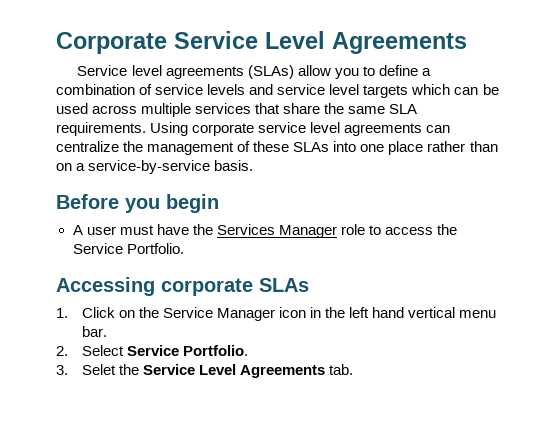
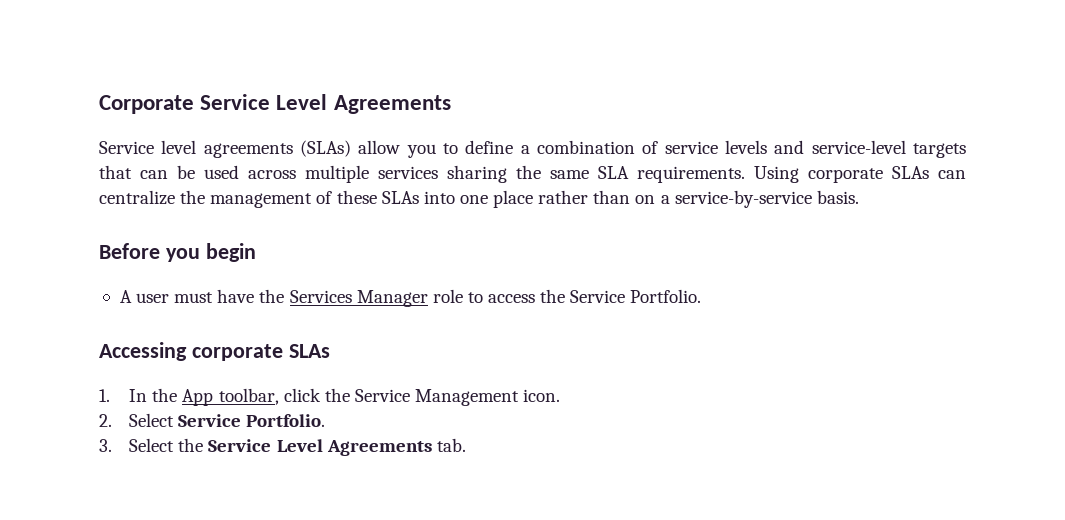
[277,84,451,98] service level targets which -> [811,140,967,158] [99,165,132,179] service-level targets that
[255,103,321,114] that share -> [447,165,507,183] sharing
[258,122,423,136] service level agreements -> [892,166,929,179] SLAs
[81,307,497,321] [81,326,107,337] Click on the Service Manager icon in the left hand vertical menu bar. -> [129,388,561,406] In the App toolbar, click the Service Management icon.
[81,364,116,375] Selet -> [129,438,175,452] Select

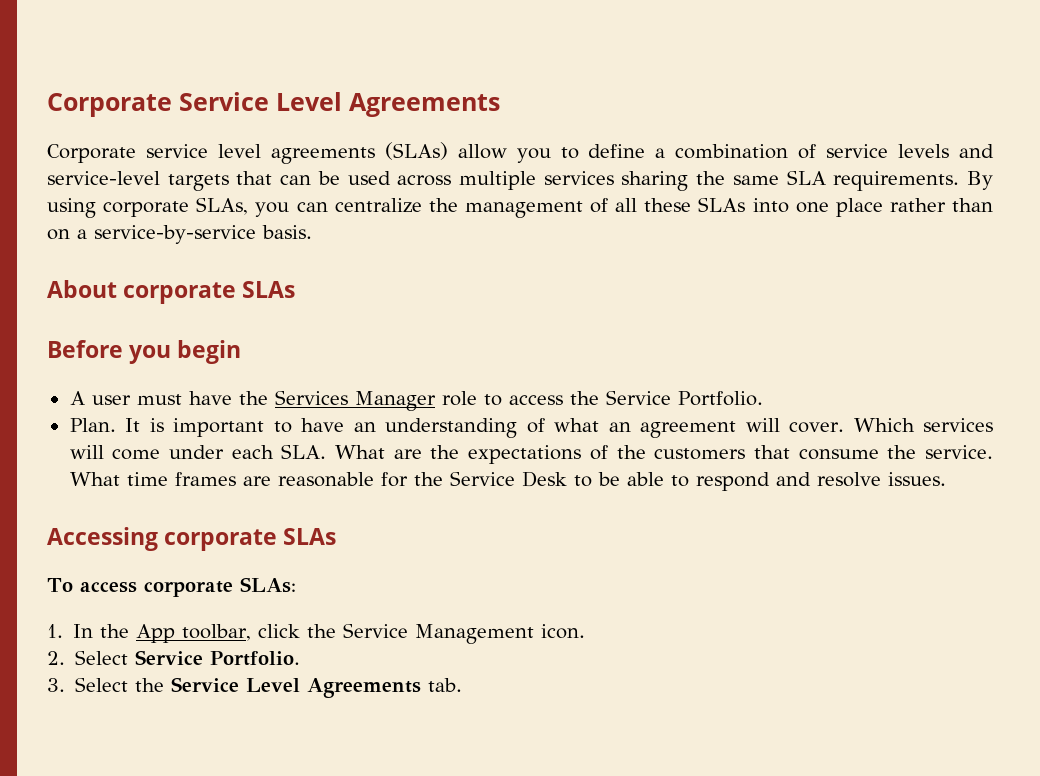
[99,141,154,154] Service -> [47,144,208,163] Corporate service
[754,166,929,183] Using corporate SLAs -> [966,171,993,190] [47,197,290,218] By using corporate SLAs, you
(333, 197) none -> [615,198,638,212] all
(859, 197) none -> [47,280,296,304] // About corporate SLAs
(702, 296) none -> [69,418,993,438] [69,444,994,464] [69,471,946,491] // Plan. It is important to have an understanding of what an agreement will cover. Which services will come under each SLA. What are the expectations of the customers that consume the service. What time frames are reasonable for the Service Desk to be able to respond and resolve issues.
(330, 351) none -> [47,577,296,597] // To access corporate SLAs:

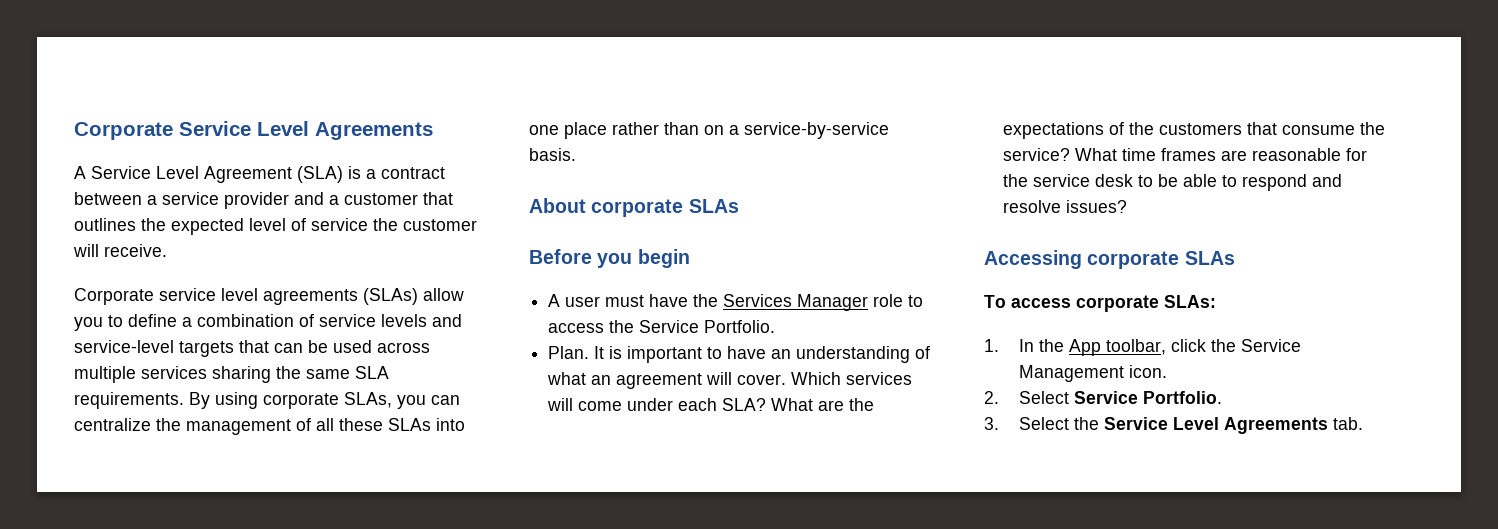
(500, 105) none -> [74,166,445,183] [74,192,453,209] [74,218,477,235] [73,244,167,257] // A Service Level Agreement (SLA) is a contract between a service provider and a customer that outlines the expected level of service the customer will receive.
[281,444,327,459] SLA. -> [722,398,767,411] SLA?
[925,445,994,459] service. -> [1003,148,1071,161] service?
[449,471,567,487] Service Desk -> [1033,174,1134,187] service desk
[887,472,946,486] issues. -> [1066,200,1128,213] issues?

